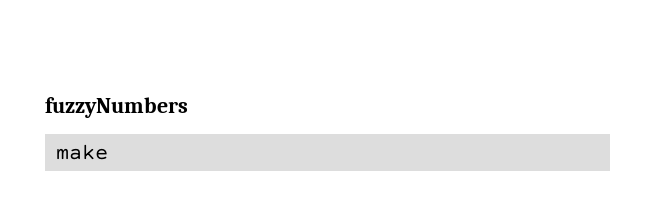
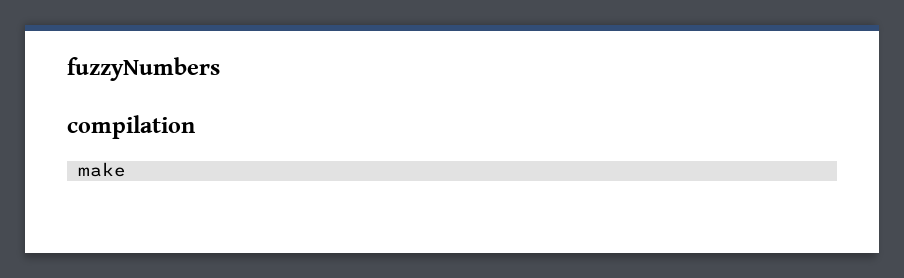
(188, 107) none -> [67,115,195,139] // compilation

